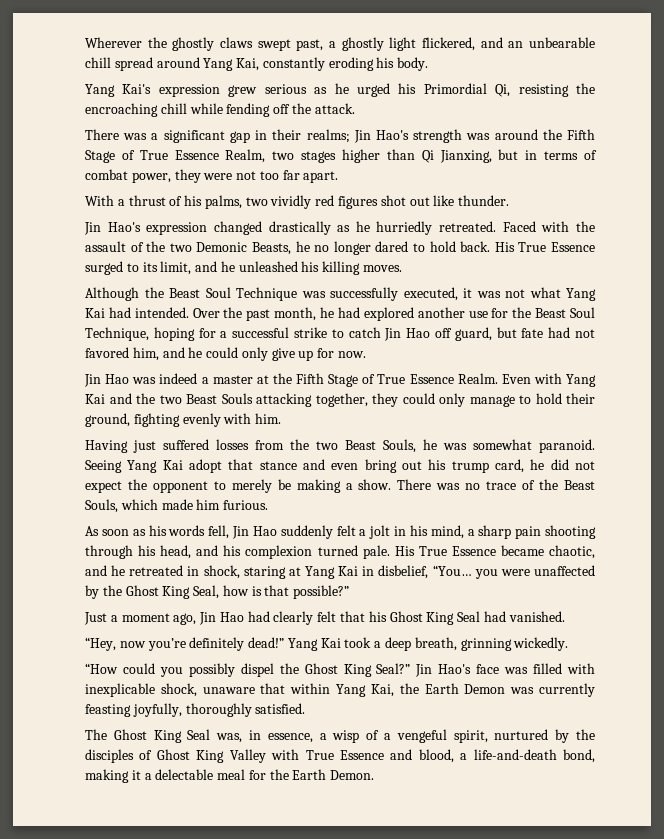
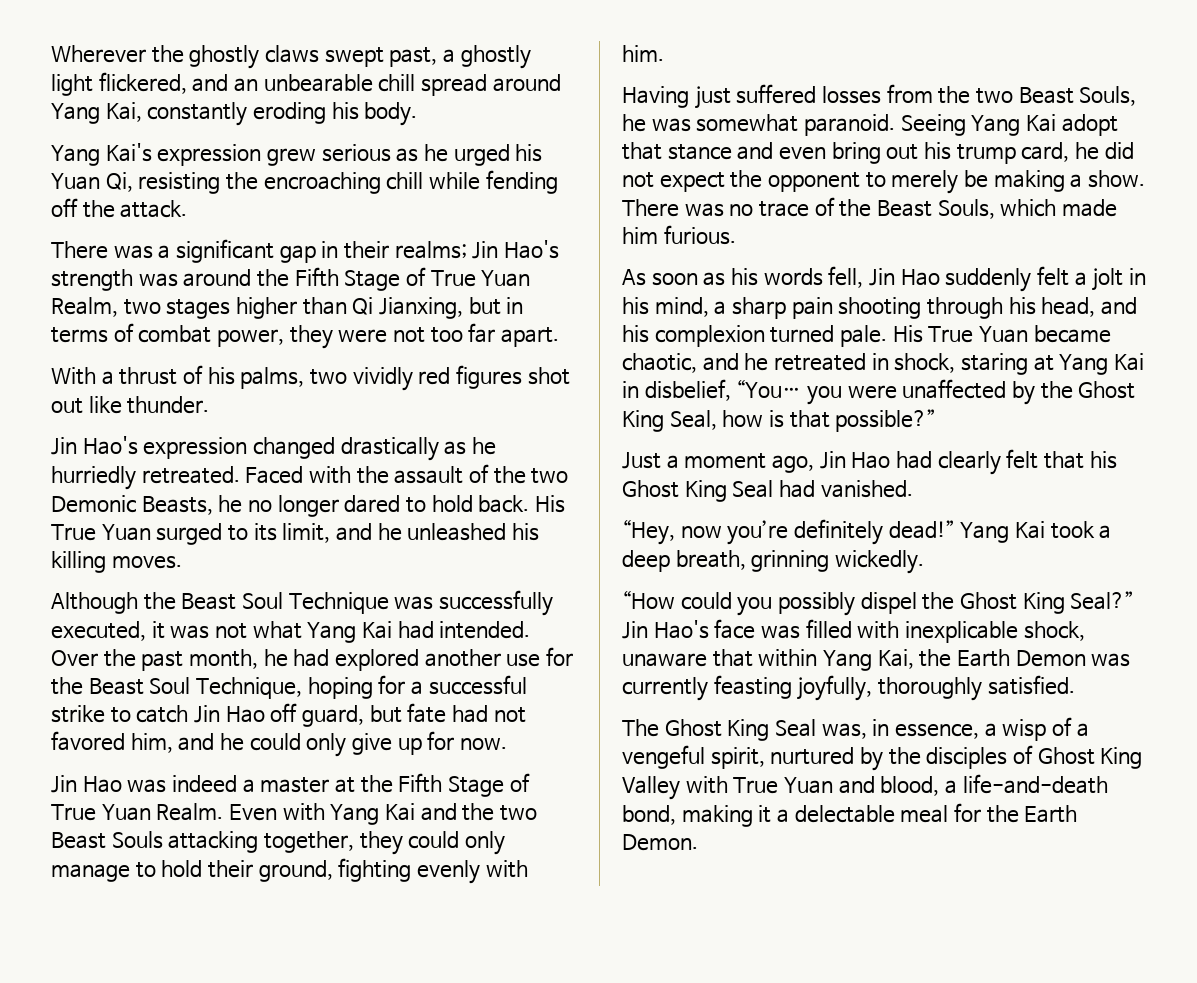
[423,83,487,94] Primordial -> [51,173,100,190] Yuan
[174,150,219,160] Essence -> [481,270,531,287] Yuan
[551,242,596,252] Essence -> [101,524,151,541] Yuan
[409,374,454,384] Essence -> [101,804,151,821] Yuan
[451,546,496,556] Essence -> [978,326,1028,343] Yuan
[339,750,384,760] Essence -> [783,777,833,794] Yuan

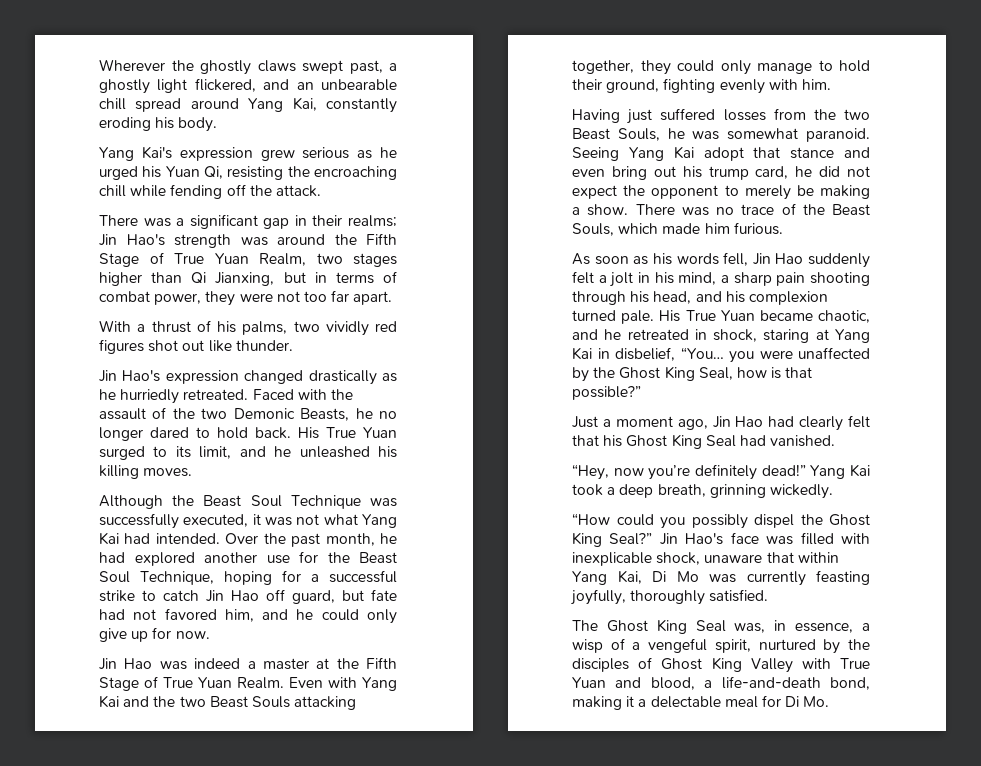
[919,649,1086,667] the Earth Demon -> [652,571,699,582] Di Mo
[986,805,1078,823] [622,834,698,851] the Earth Demon. -> [785,696,830,707] Di Mo.

